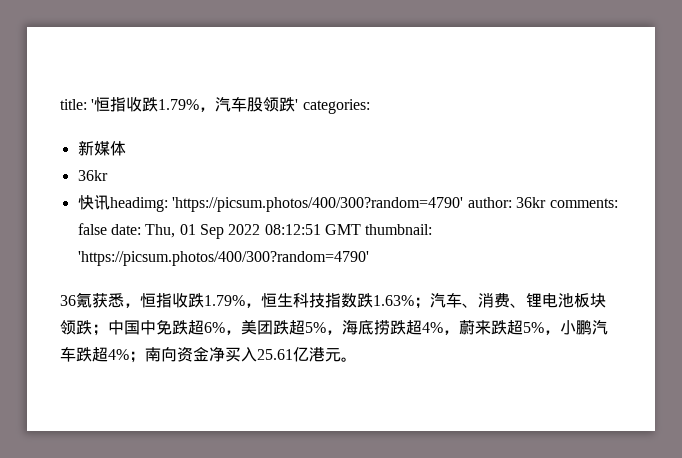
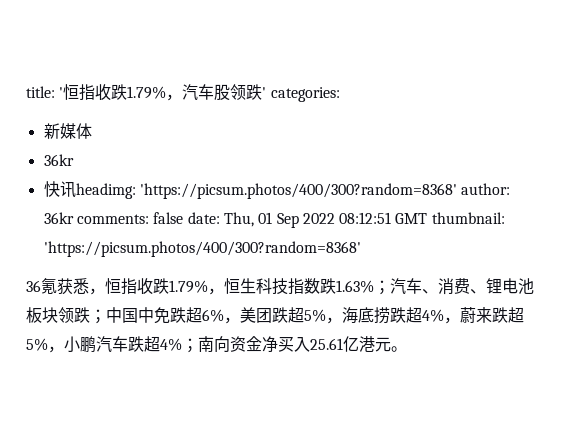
[172,197,464,212] 'https://picsum.photos/400/300?random=4790' -> [139,183,457,199] 'https://picsum.photos/400/300?random=8368'
[77,251,369,266] 'https://picsum.photos/400/300?random=4790' -> [43,241,361,257] 'https://picsum.photos/400/300?random=8368'

